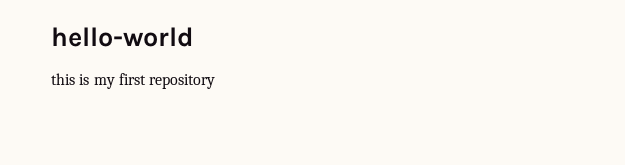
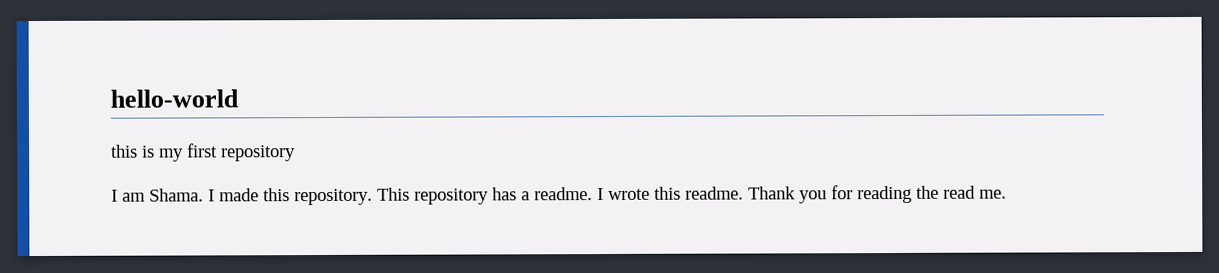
(216, 81) none -> [111,185,1007,206] // I am Shama. I made this repository. This repository has a readme. I wrote this readme. Thank you for reading the read me.

